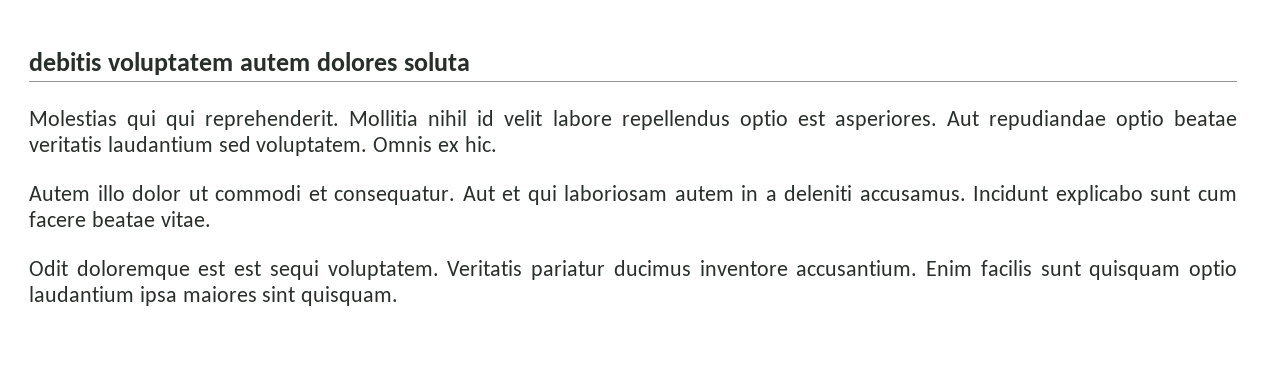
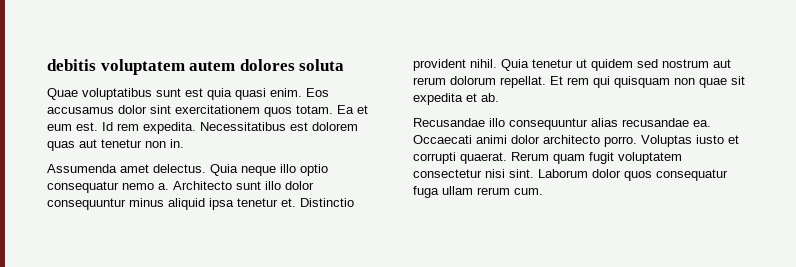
[29,110,1237,130] [29,136,497,156] [29,185,1237,205] [29,211,211,227] [29,260,1237,280] [29,286,399,306] Molestias qui qui reprehenderit. Mollitia nihil id velit labore repellendus optio est asperiores. Aut repudiandae optio beatae veritatis laudantium sed voluptatem. Omnis ex hic. // Autem illo dolor ut commodi et consequatur. Aut et qui laboriosam autem in a deleniti accusamus. Incidunt explicabo sunt cum facere beatae vitae. // Odit doloremque est est sequi voluptatem. Veritatis pariatur ducimus inventore accusantium. Enim facilis sunt quisquam optio laudantium ipsa maiores sint quisquam. -> [47,88,329,100] [47,105,368,117] [47,122,358,134] [47,139,184,151] [47,164,328,176] [47,181,314,193] [47,198,354,210] [413,59,731,71] [413,76,745,88] [413,93,499,105] [413,118,711,130] [413,135,739,147] [413,152,682,164] [413,169,728,181] [413,186,543,198] Quae voluptatibus sunt est quia quasi enim. Eos accusamus dolor sint exercitationem quos totam. Ea et eum est. Id rem expedita. Necessitatibus est dolorem quas aut tenetur non in. // Assumenda amet delectus. Quia neque illo optio consequatur nemo a. Architecto sunt illo dolor consequuntur minus aliquid ipsa tenetur et. Distinctio provident nihil. Quia tenetur ut quidem sed nostrum aut rerum dolorum repellat. Et rem qui quisquam non quae sit expedita et ab. // Recusandae illo consequuntur alias recusandae ea. Occaecati animi dolor architecto porro. Voluptas iusto et corrupti quaerat. Rerum quam fugit voluptatem consectetur nisi sint. Laborum dolor quos consequatur fuga ullam rerum cum.

